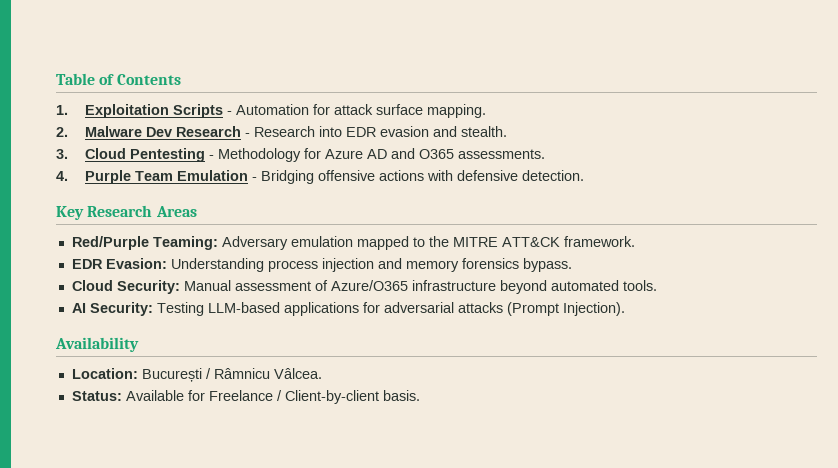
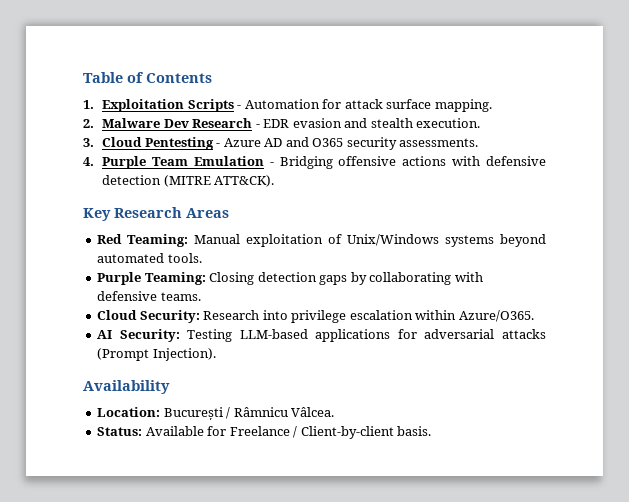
[253,126,342,137] Research into -> (260, 126) none
[460,126,507,137] stealth. -> [370,118,481,128] stealth execution.
[217,148,321,162] Methodology for -> (221, 145) none
(454, 154) none -> [346,137,397,150] security
[521,170,584,181] detection. -> [102,175,275,187] detection (MITRE ATT&CK).
[71,236,635,250] [71,258,572,272] [71,280,657,294] Red/Purple Teaming: Adversary emulation mapped to the MITRE ATT&CK framework. // EDR Evasion: Understanding process injection and memory forensics bypass. // Cloud Security: Manual assessment of Azure/O365 infrastructure beyond automated tools. -> [97,234,546,247] [97,253,202,263] [97,272,483,285] [97,291,201,301] [97,310,534,323] Red Teaming: Manual exploitation of Unix/Windows systems beyond automated tools. // Purple Teaming: Closing detection gaps by collaborating with defensive teams. // Cloud Security: Research into privilege escalation within Azure/O365.

